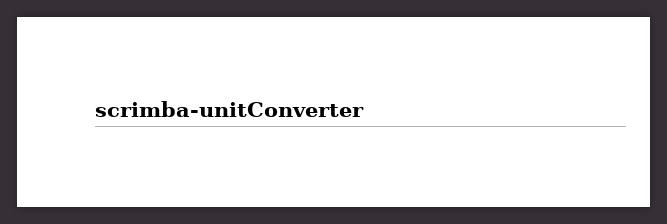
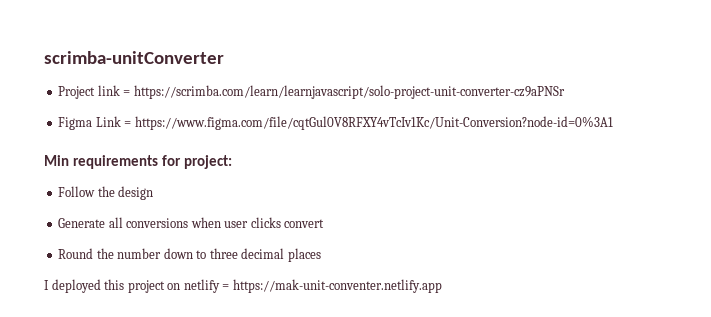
(364, 109) none -> [58,85,565,99] [58,116,613,130] [44,155,233,169] [58,186,154,200] [58,217,325,228] [58,248,321,262] [44,279,442,293] // Project link = https://scrimba.com/learn/learnjavascript/solo-project-unit-converter-cz9aPNSr // Figma Link = https://www.figma.com/file/cqtGul0V8RFXY4vTcIv1Kc/Unit-Conversion?node-id=0%3A1 // Min requirements for project: // Follow the design // Generate all conversions when user clicks convert // Round the number down to three decimal places // I deployed this project on netlify = https://mak-unit-conventer.netlify.app

